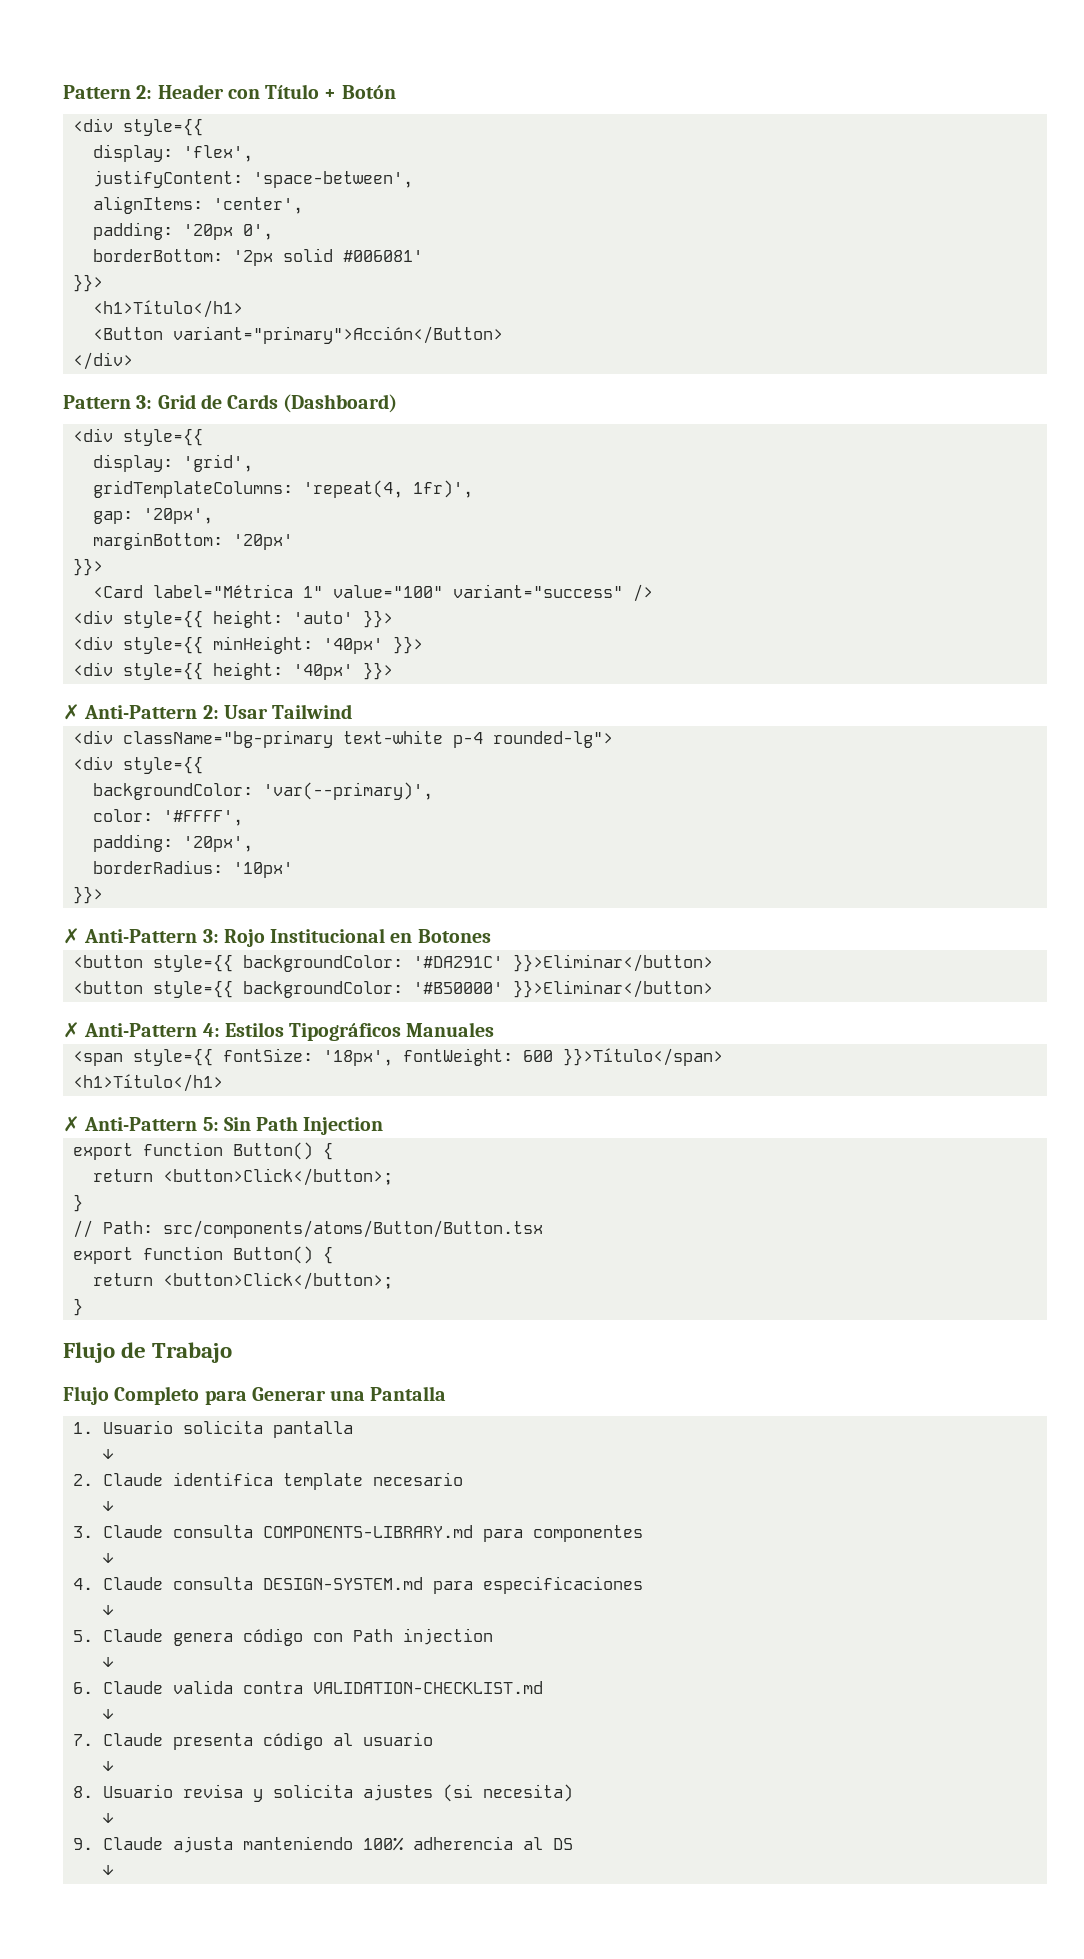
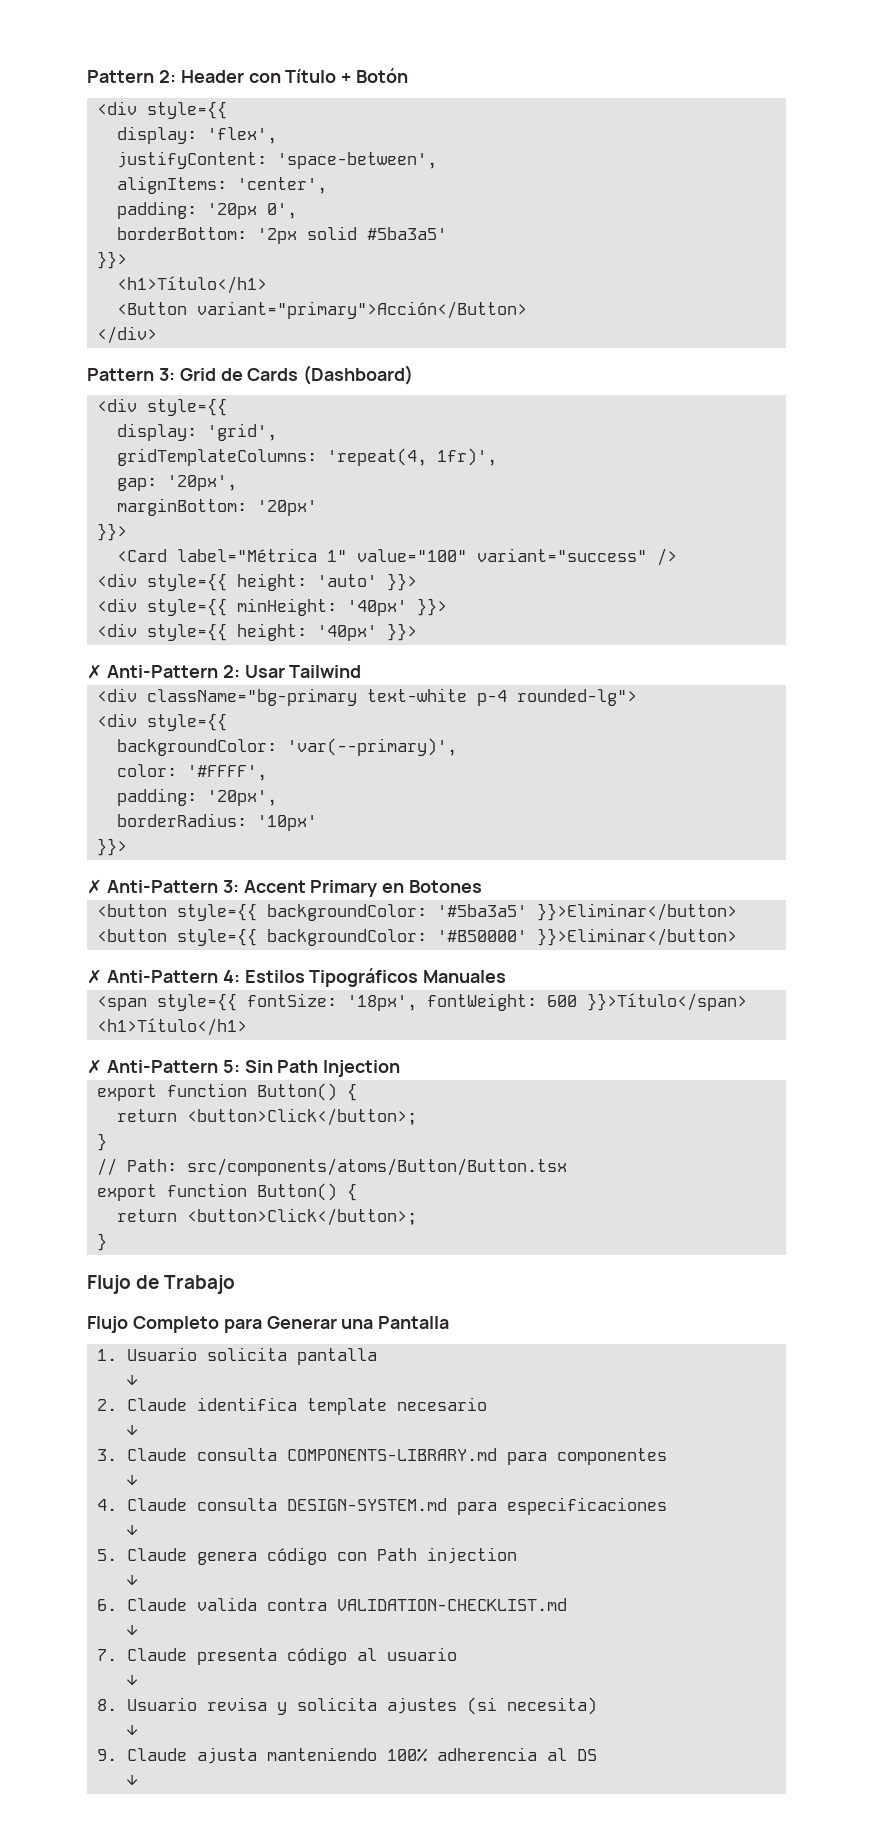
[343,250,424,262] #006081' -> [366,227,447,240] #5ba3a5'
[223,928,386,947] Rojo Institucional -> [243,880,378,897] Accent Primary
[413,956,504,968] '#DA291C' -> [436,904,527,917] '#5ba3a5'

